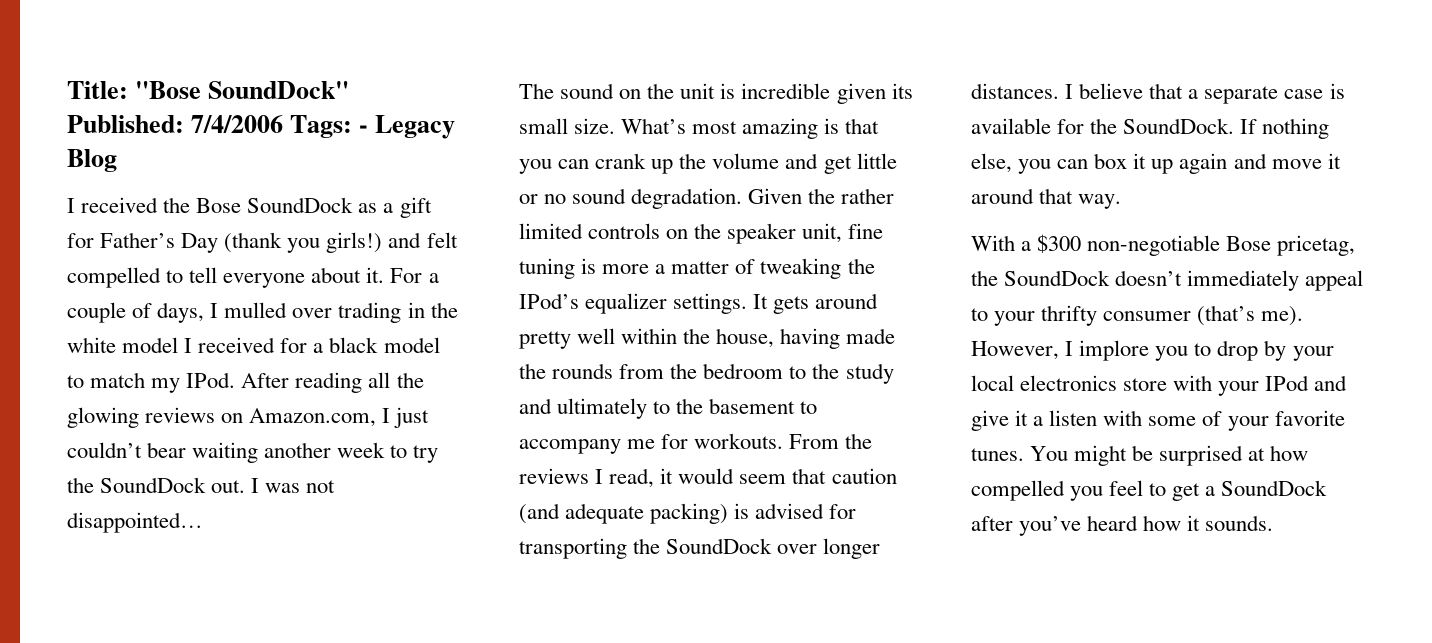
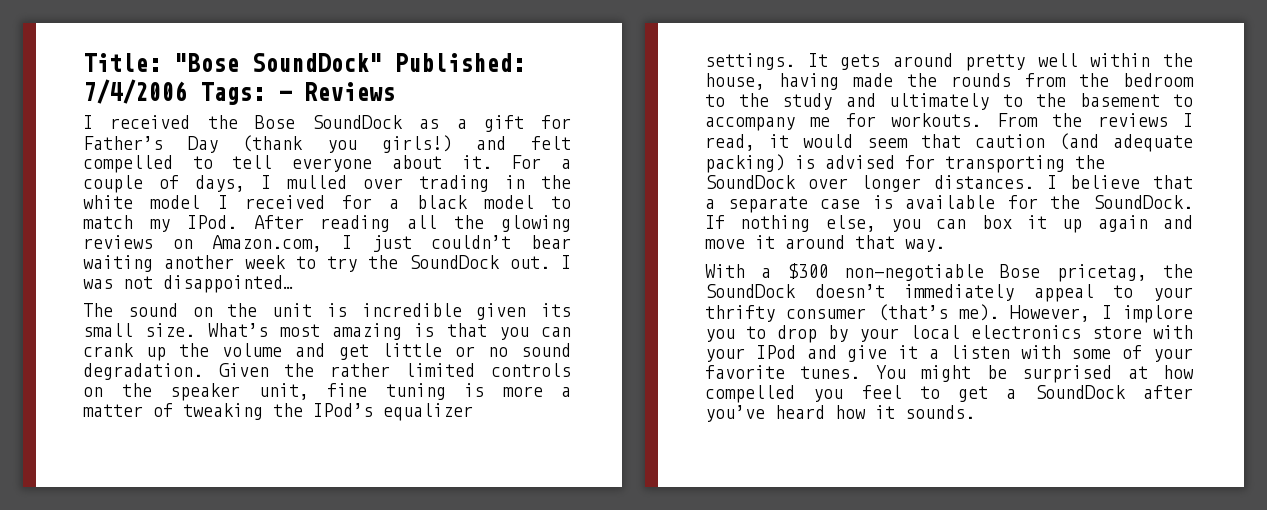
[375,115,456,139] [67,149,117,172] Legacy Blog -> [304,82,395,101] Reviews

